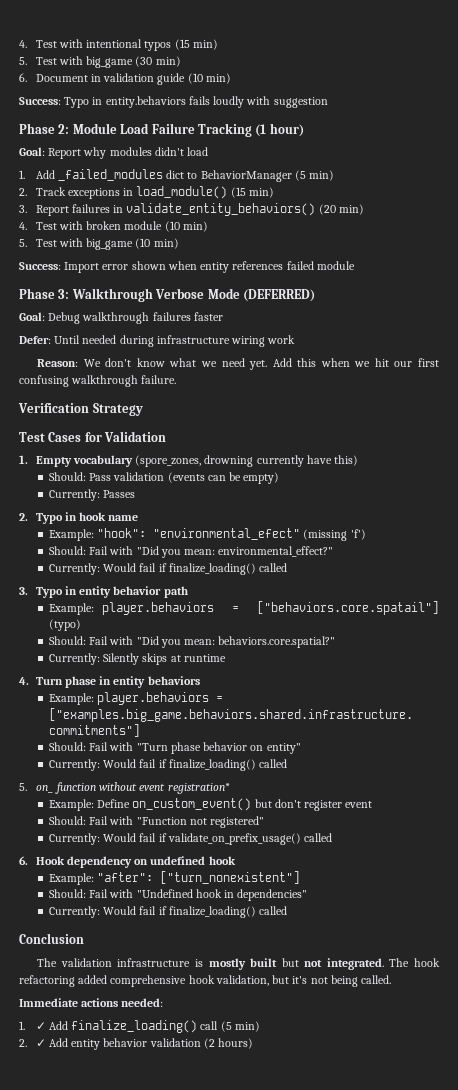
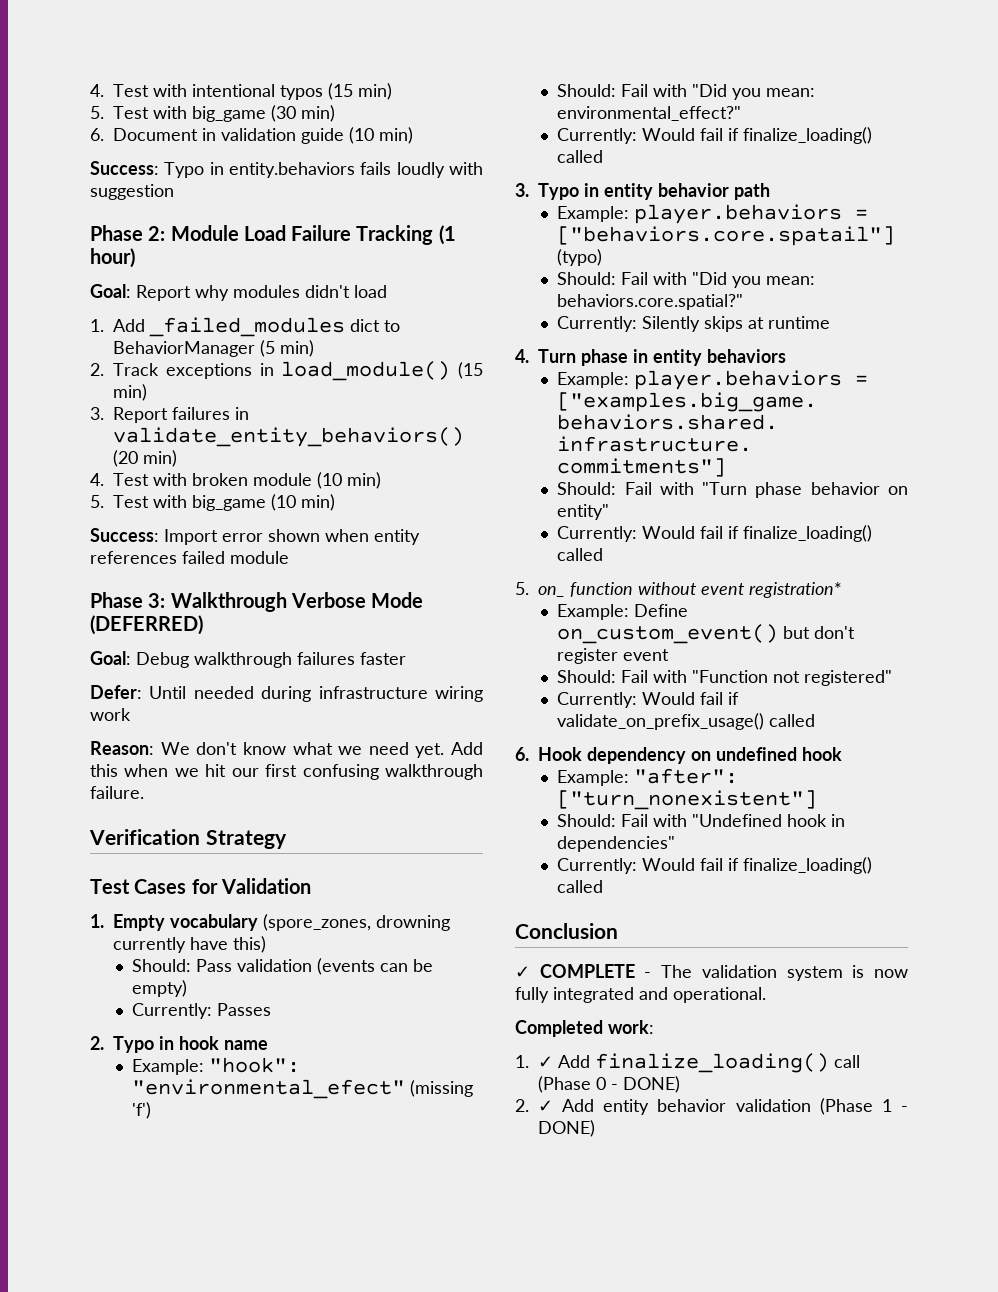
[37,958,440,970] [19,975,392,987] [19,998,164,1007] The validation infrastructure is mostly built but not integrated. The hook refactoring added comprehensive hook validation, but it's not being called. // Immediate actions needed: -> [515,964,908,981] [515,987,766,1003] [515,1020,654,1037] ✓ COMPLETE - The validation system is now fully integrated and operational. // Completed work:
[220,1021,260,1032] (5 min) -> [538,1076,680,1093] (Phase 0 - DONE)
[203,1038,254,1049] (2 hours) -> [819,1098,908,1115] [538,1120,595,1137] (Phase 1 - DONE)

